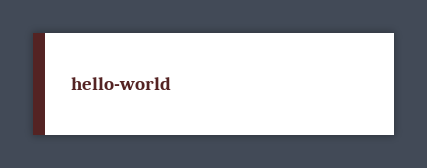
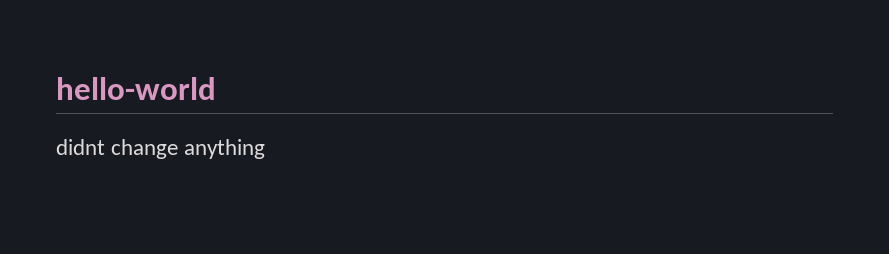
(171, 83) none -> [56,139,266,159] // didnt change anything

